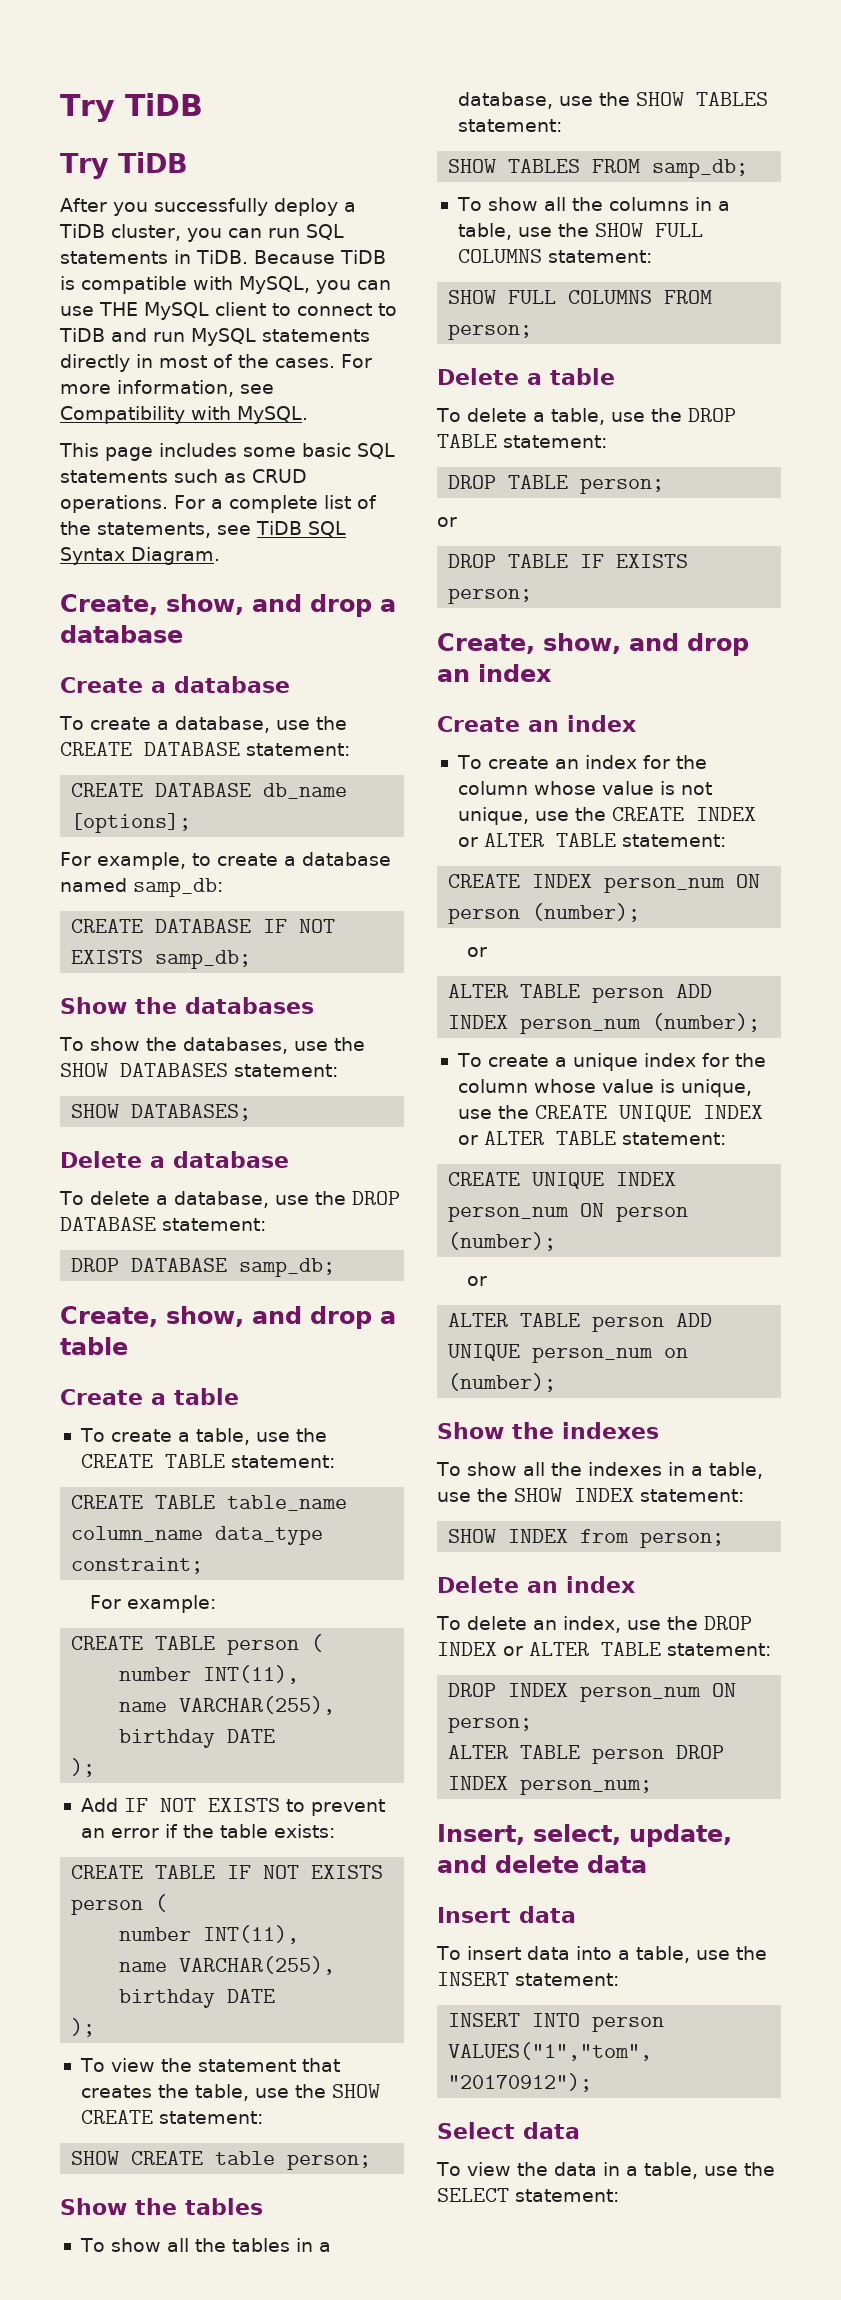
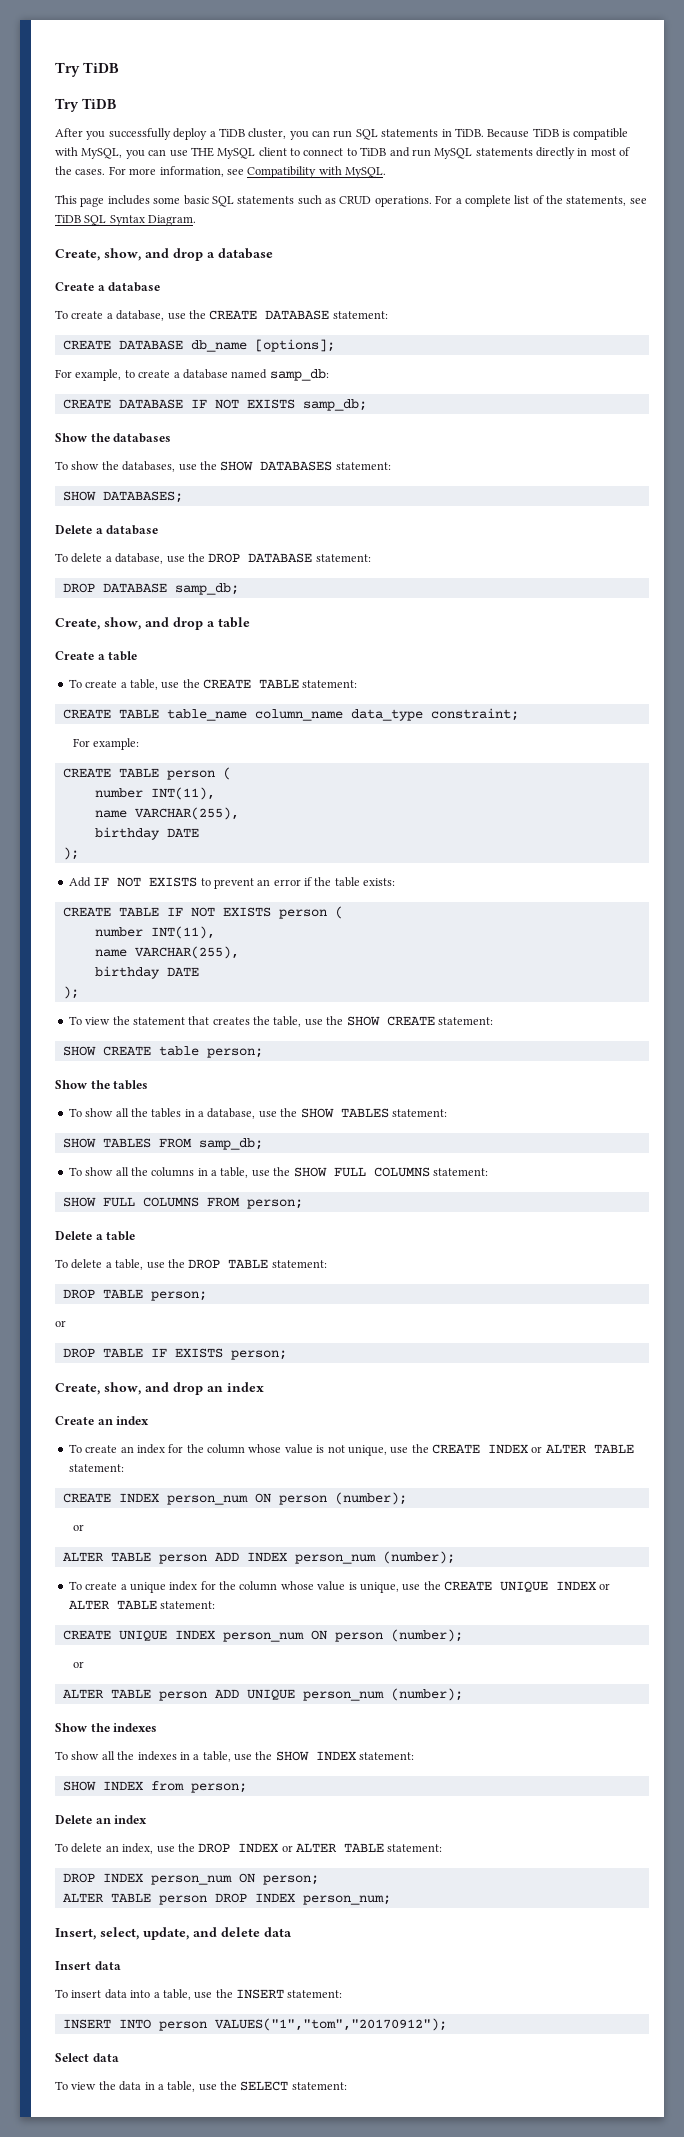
[664,1348,689,1358] on -> (384, 1696) none

